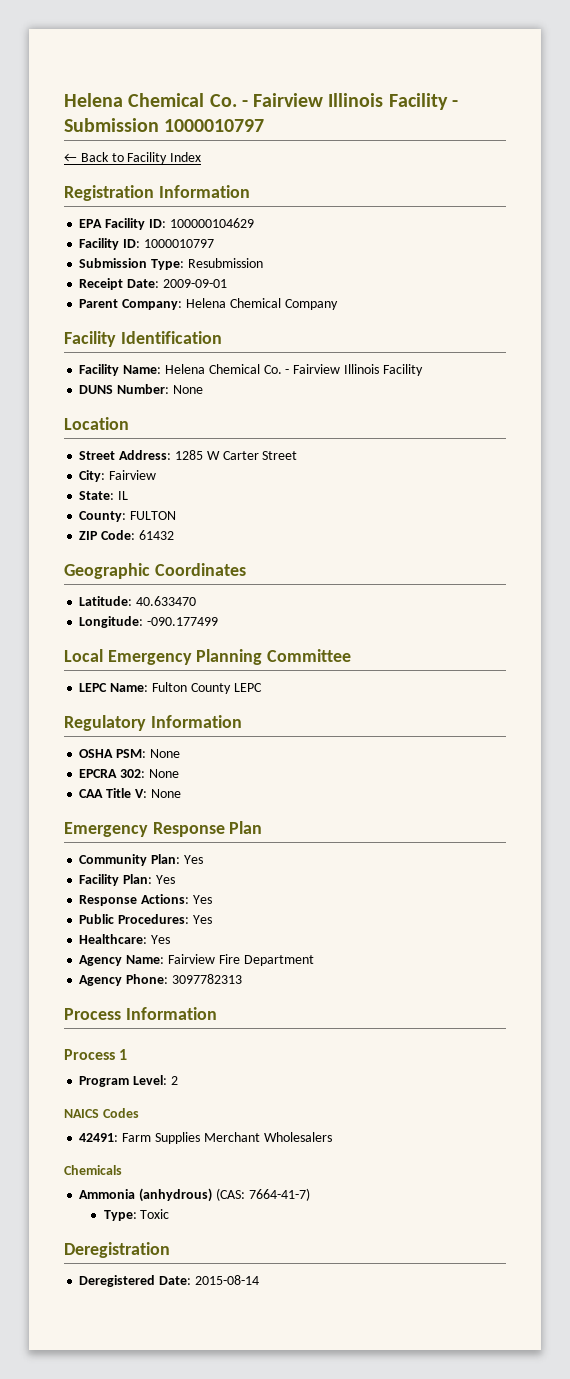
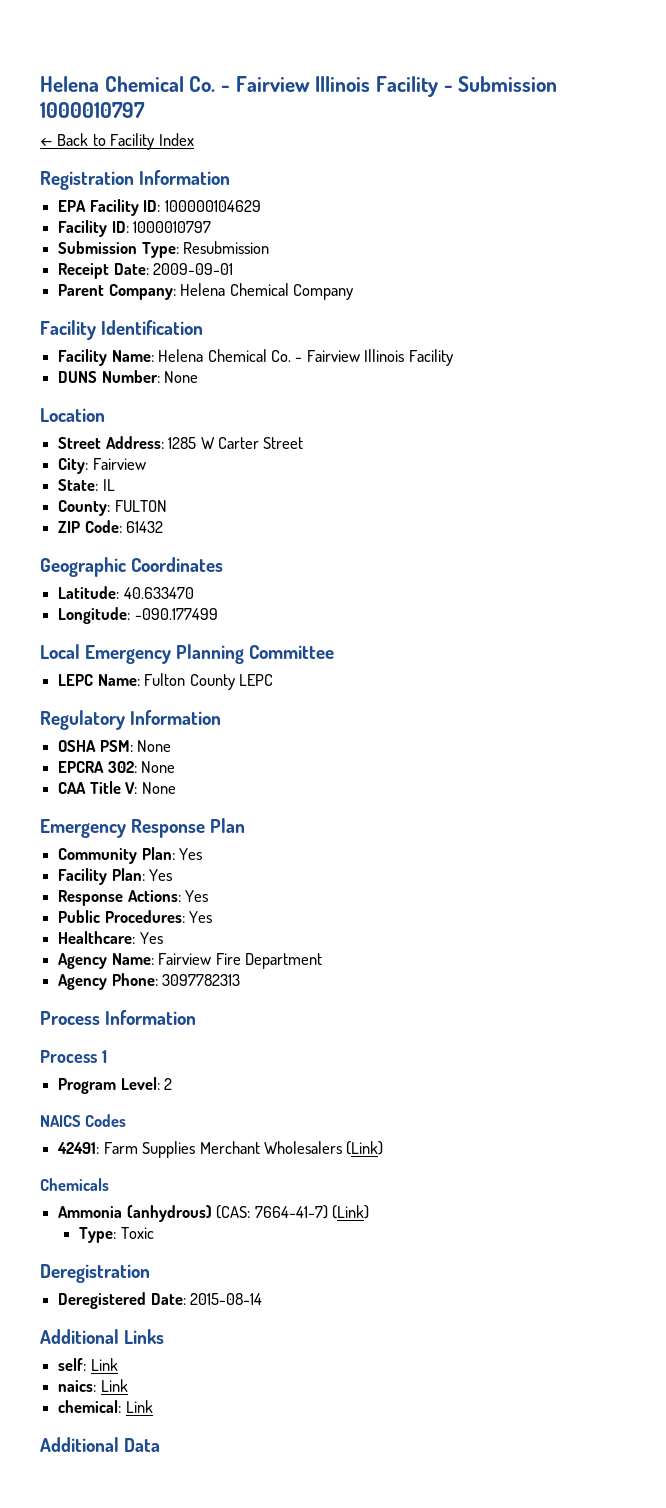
(332, 1137) none -> [346,1141,384,1155] (Link)
(310, 1194) none -> [331,1205,369,1219] (Link)
(259, 1280) none -> [40,1329,165,1344] [58,1358,118,1371] [58,1379,128,1392] [58,1400,153,1413] [40,1437,161,1452] // Additional Links // self: Link // naics: Link // chemical: Link // Additional Data

